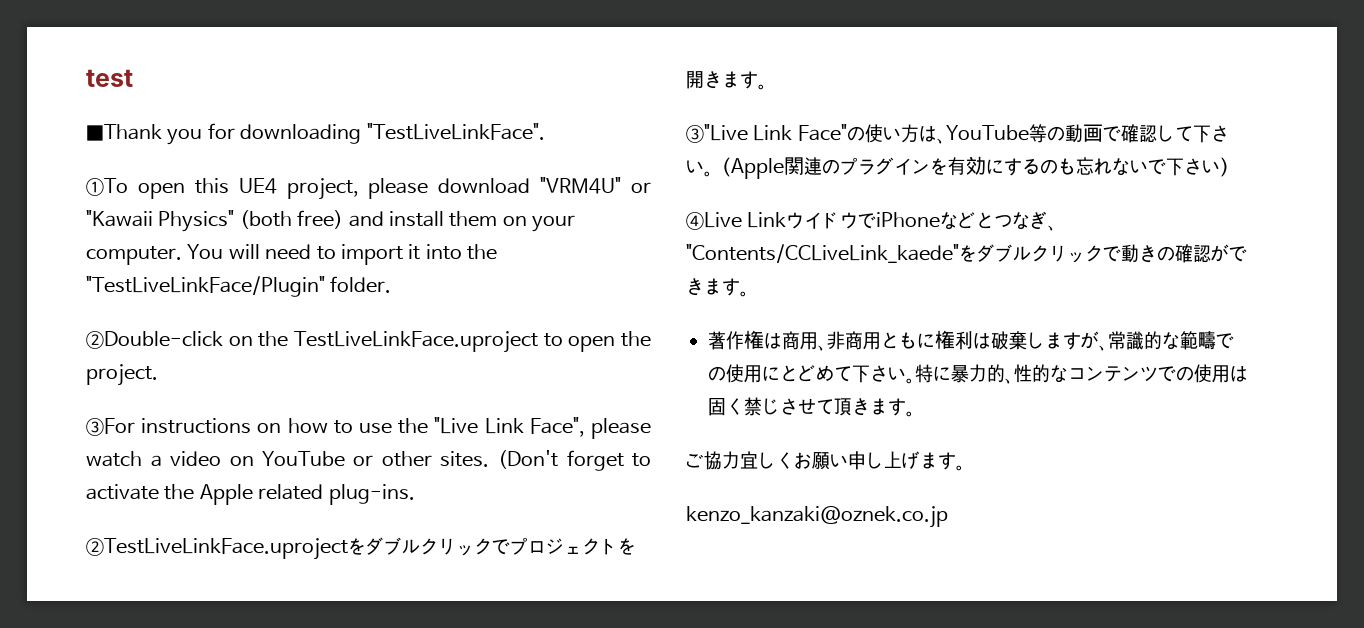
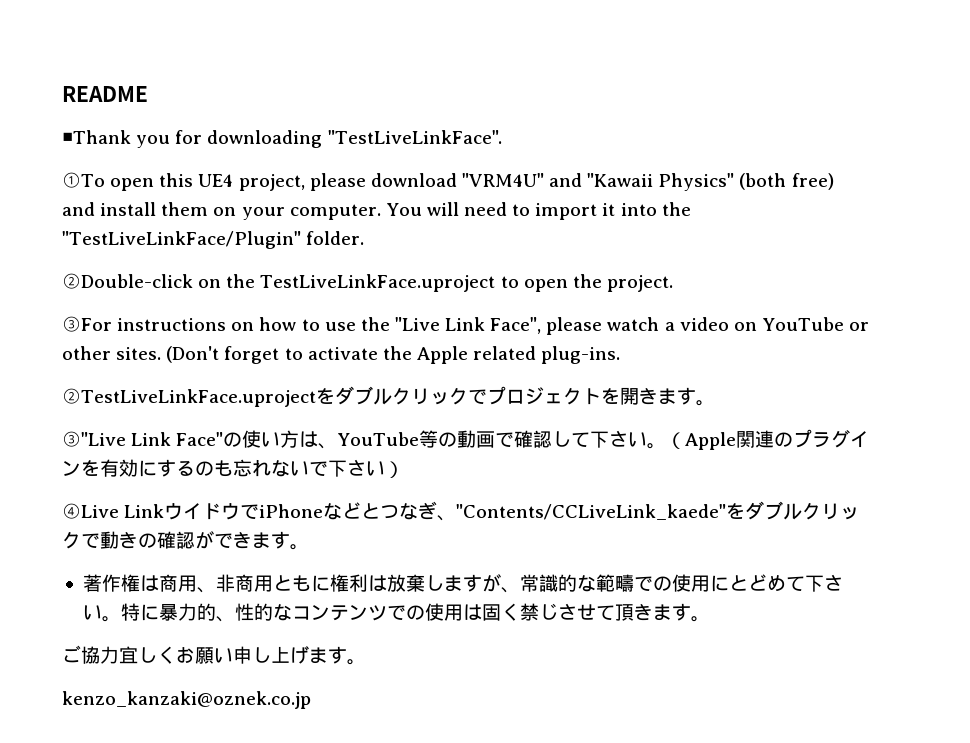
[86,69,133,87] test -> [62,86,148,102] README
[631,182,651,193] or -> [549,173,583,187] and
[991,331,1009,350] 破 -> [386,574,406,592] 放

